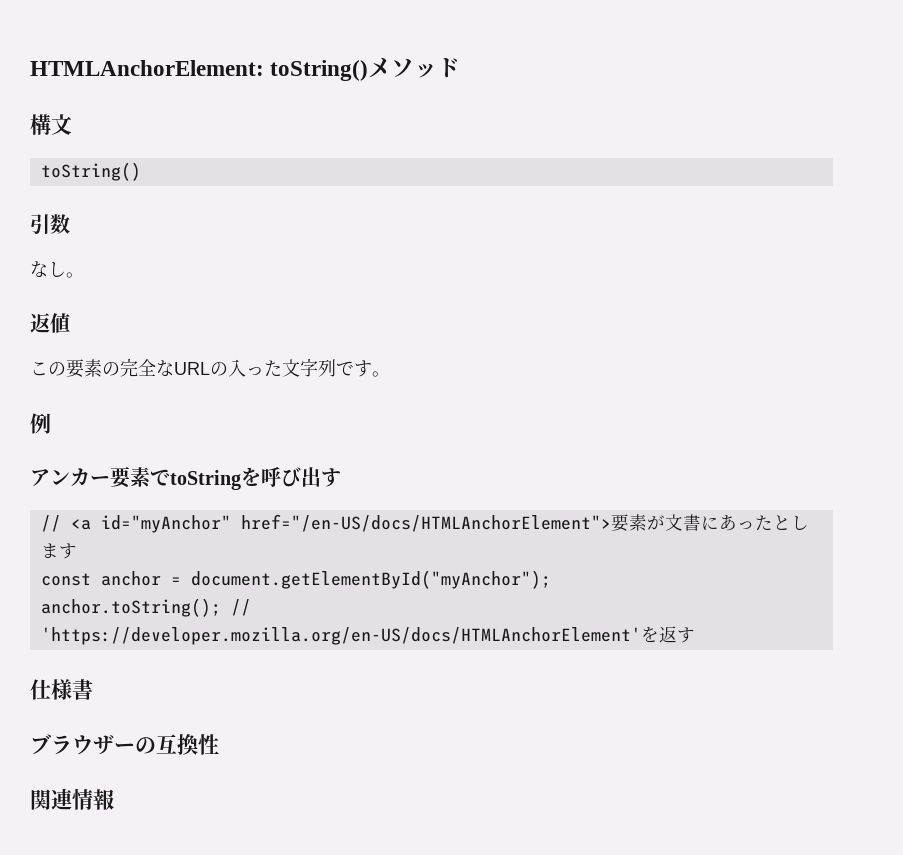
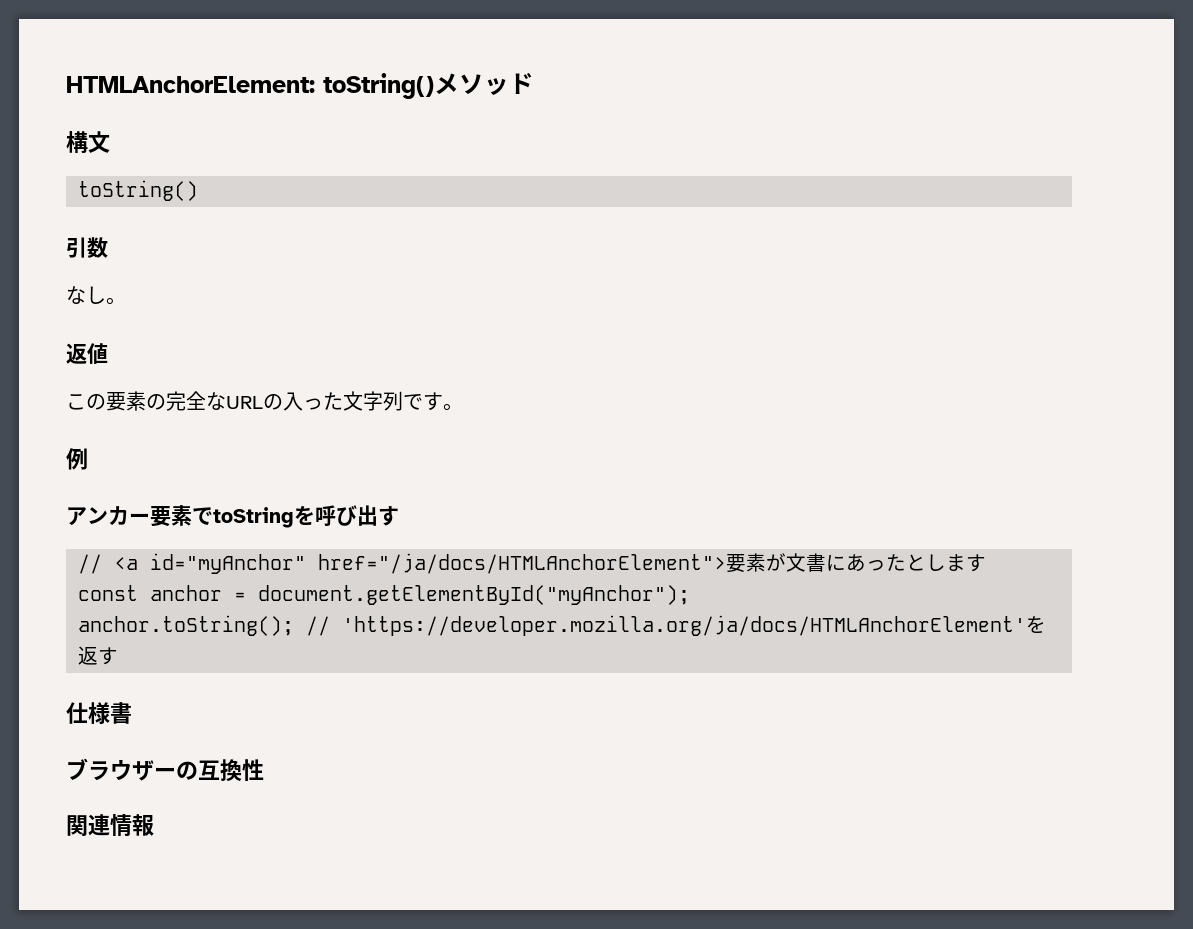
[240,514,611,532] href="/en-US/docs/HTMLAnchorElement"> -> [318,553,726,574] href="/ja/docs/HTMLAnchorElement">
[40,627,641,645] 'https://developer.mozilla.org/en-US/docs/HTMLAnchorElement' -> [342,615,1026,636] 'https://developer.mozilla.org/ja/docs/HTMLAnchorElement'

